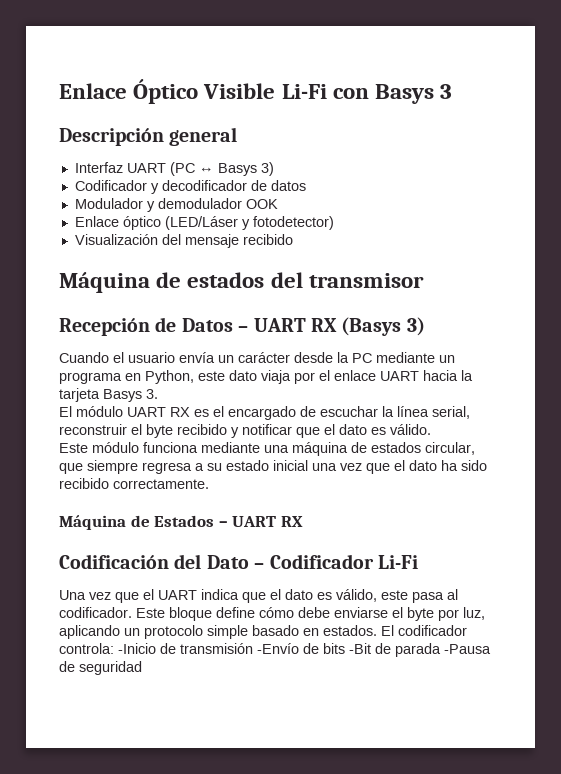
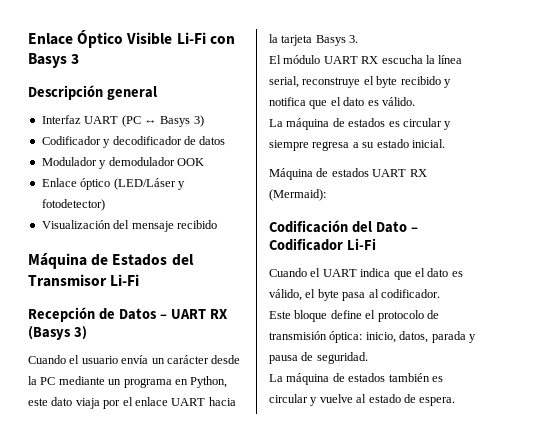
[187,272,424,288] estados del transmisor -> [112,254,194,266] [28,274,140,287] Estados del Transmisor Li-Fi
[194,406,378,420] es el encargado de escuchar -> [381,55,423,64] escucha
[59,424,127,435] reconstruir -> [302,77,361,88] reconstruye
[242,424,292,435] notificar -> [269,97,306,106] notifica
[59,442,475,456] [59,463,83,474] Este módulo funciona mediante una máquina de estados circular, que -> [269,118,452,130] La máquina de estados es circular y
[273,460,487,474] [59,478,209,489] [59,515,303,530] inicial una vez que el dato ha sido recibido correctamente. // Máquina de Estados – UART RX -> [411,139,445,148] [269,168,427,180] [269,189,326,201] inicial. // Máquina de estados UART RX (Mermaid):
[59,590,139,603] Una vez que -> [269,268,307,277] Cuando
[381,590,408,600] este -> [305,289,339,301] el byte
(132, 612) none -> (440, 293) //
[259,607,485,621] [59,625,467,639] [59,643,491,657] [59,661,142,675] cómo debe enviarse el byte por luz, aplicando un protocolo simple basado en estados. El codificador controla: -Inicio de transmisión -Envío de bits -Bit de parada -Pausa de seguridad -> [365,310,439,322] [269,331,476,343] [269,352,368,364] [269,373,443,385] [269,394,456,406] el protocolo de transmisión óptica: inicio, datos, parada y pausa de seguridad. // La máquina de estados también es circular y vuelve al estado de espera.

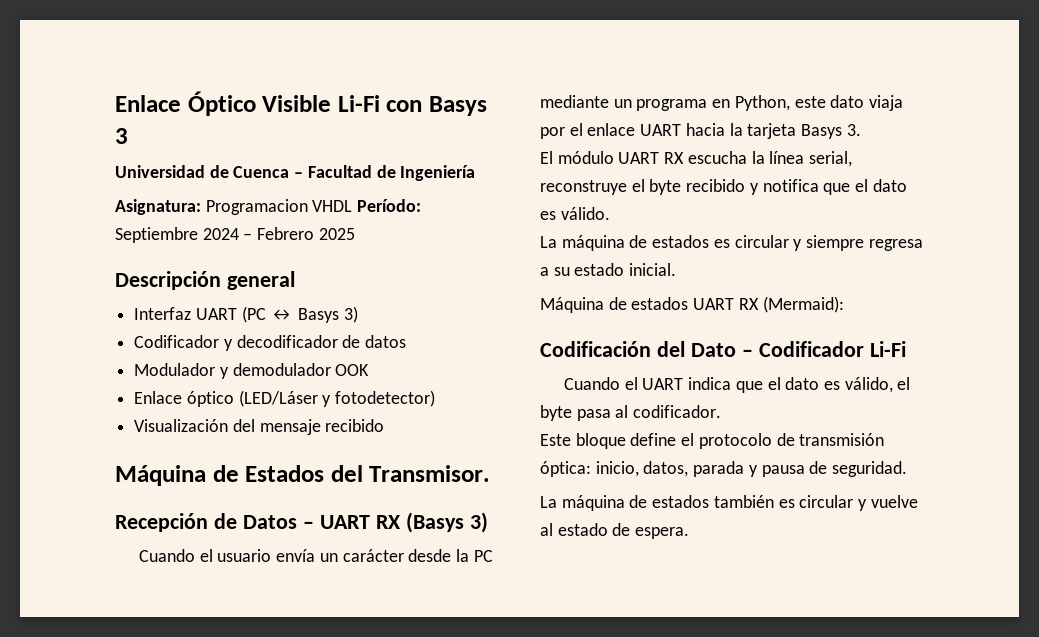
(80, 59) none -> [115,165,476,181] [115,199,422,215] [115,227,355,243] // Universidad de Cuenca – Facultad de Ingeniería // Asignatura: Programacion VHDL Período: Septiembre 2024 – Febrero 2025
[28,274,140,287] Transmisor Li-Fi -> [369,465,491,482] Transmisor.

